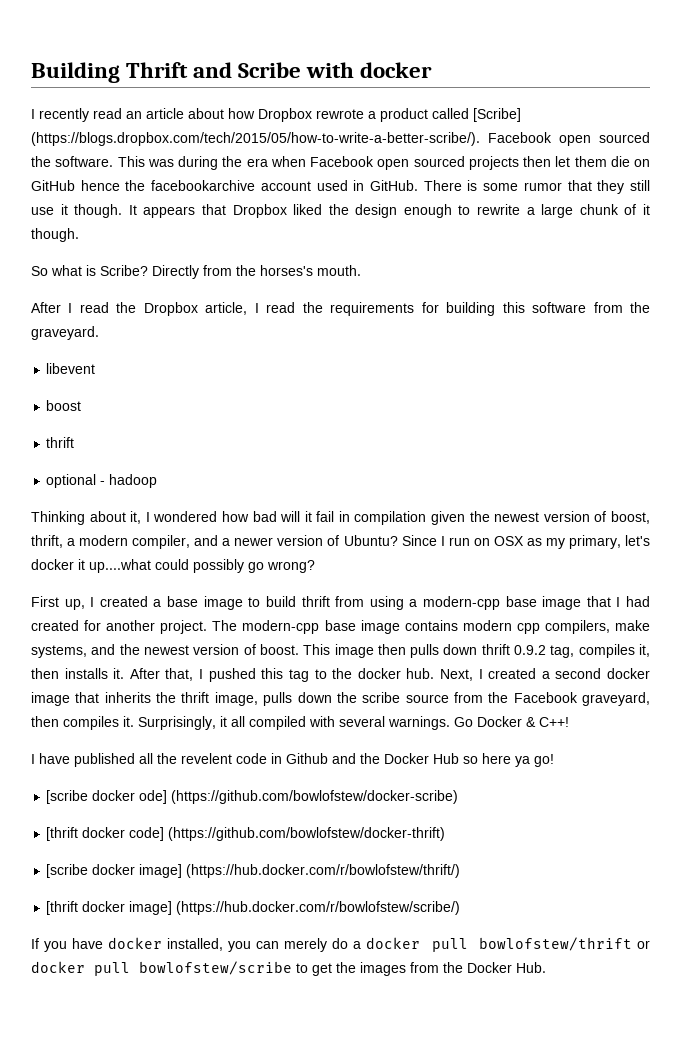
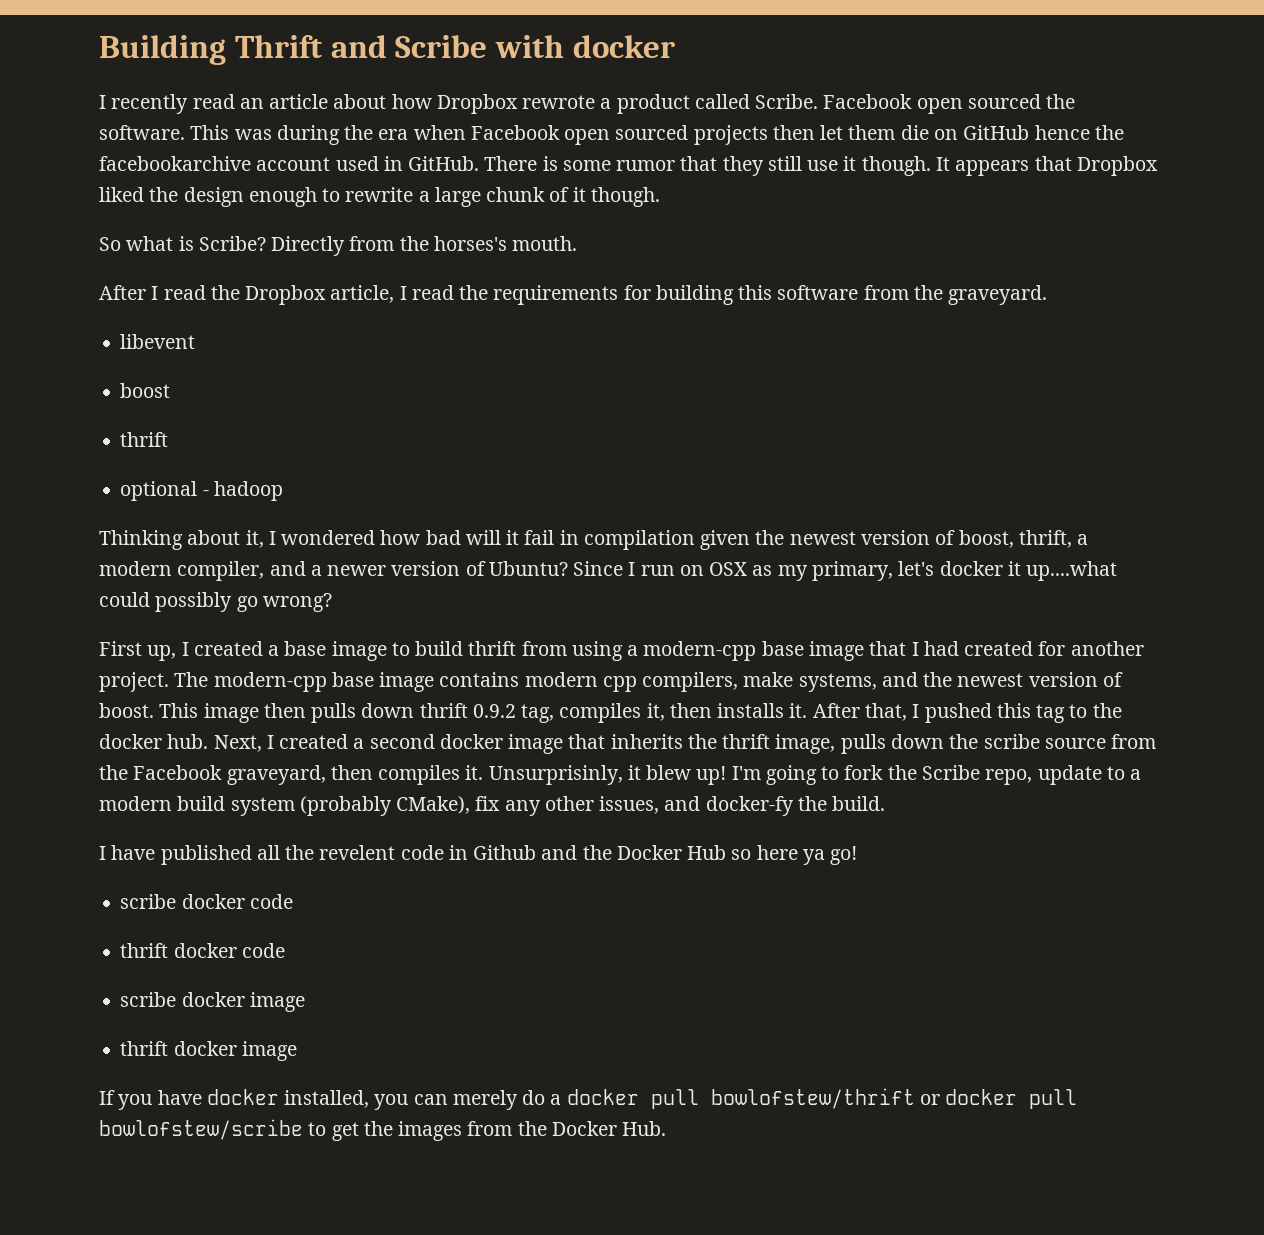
[473,108,521,122] [31,132,480,146] [Scribe] (https://blogs.dropbox.com/tech/2015/05/how-to-write-a-better-scribe/). -> [755,94,819,109] Scribe.
[138,716,569,730] Surprisingly, it all compiled with several warnings. Go Docker & C++! -> [488,765,1142,785] [99,796,886,816] Unsurprisinly, it blew up! I'm going to fork the Scribe repo, update to a modern build system (probably CMake), fix any other issues, and docker-fy the build.
[46,790,459,804] [46,827,446,841] [46,864,461,878] [46,901,461,915] [scribe docker ode] (https://github.com/bowlofstew/docker-scribe) // [thrift docker code] (https://github.com/bowlofstew/docker-thrift) // [scribe docker image] (https://hub.docker.com/r/bowlofstew/thrift/) // [thrift docker image] (https://hub.docker.com/r/bowlofstew/scribe/) -> [120,894,293,909] [120,943,285,958] [120,992,305,1012] [120,1041,297,1061] scribe docker code // thrift docker code // scribe docker image // thrift docker image

